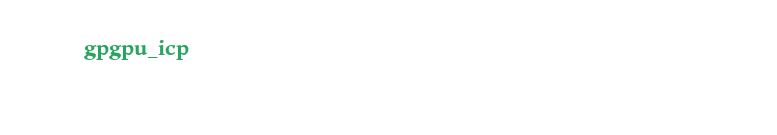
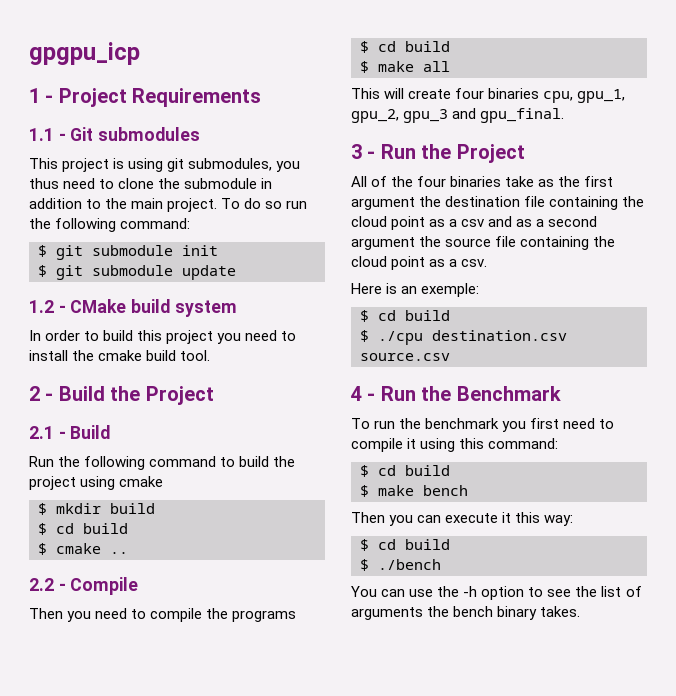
(189, 50) none -> [29,88,262,107] [29,127,201,141] [29,158,301,172] [29,178,273,189] [29,198,308,212] [29,218,191,232] [38,245,218,260] [38,265,236,280] [29,299,237,317] [29,330,297,344] [29,350,211,361] [29,386,214,405] [29,425,111,439] [29,456,296,470] [29,476,164,490] [38,503,155,515] [38,523,128,535] [38,543,128,555] [29,577,139,595] [29,608,297,622] [360,41,450,53] [360,61,450,73] [351,88,626,103] [351,108,565,123] [351,144,525,163] [351,176,614,187] [351,196,645,210] [351,216,598,230] [351,236,616,250] [351,256,488,270] [351,283,480,297] [360,310,450,322] [360,330,567,345] [360,353,450,361] [351,386,561,401] [351,418,615,432] [351,438,559,452] [360,465,450,477] [360,485,468,497] [351,512,574,526] [360,539,450,551] [360,559,441,571] [351,586,642,600] [351,606,581,620] // 1 - Project Requirements // 1.1 - Git submodules // This project is using git submodules, you thus need to clone the submodule in addition to the main project. To do so run the following command: // $ git submodule init // $ git submodule update // 1.2 - CMake build system // In order to build this project you need to install the cmake build tool. // 2 - Build the Project // 2.1 - Build // Run the following command to build the project using cmake // $ mkdir build // $ cd build // $ cmake .. // 2.2 - Compile // Then you need to compile the programs // $ cd build // $ make all // This will create four binaries cpu, gpu_1, gpu_2, gpu_3 and gpu_final. // 3 - Run the Project // All of the four binaries take as the first argument the destination file containing the cloud point as a csv and as a second argument the source file containing the cloud point as a csv. // Here is an exemple: // $ cd build // $ ./cpu destination.csv source.csv // 4 - Run the Benchmark // To run the benchmark you first need to compile it using this command: // $ cd build // $ make bench // Then you can execute it this way: // $ cd build // $ ./bench // You can use the -h option to see the list of arguments the bench binary takes.

